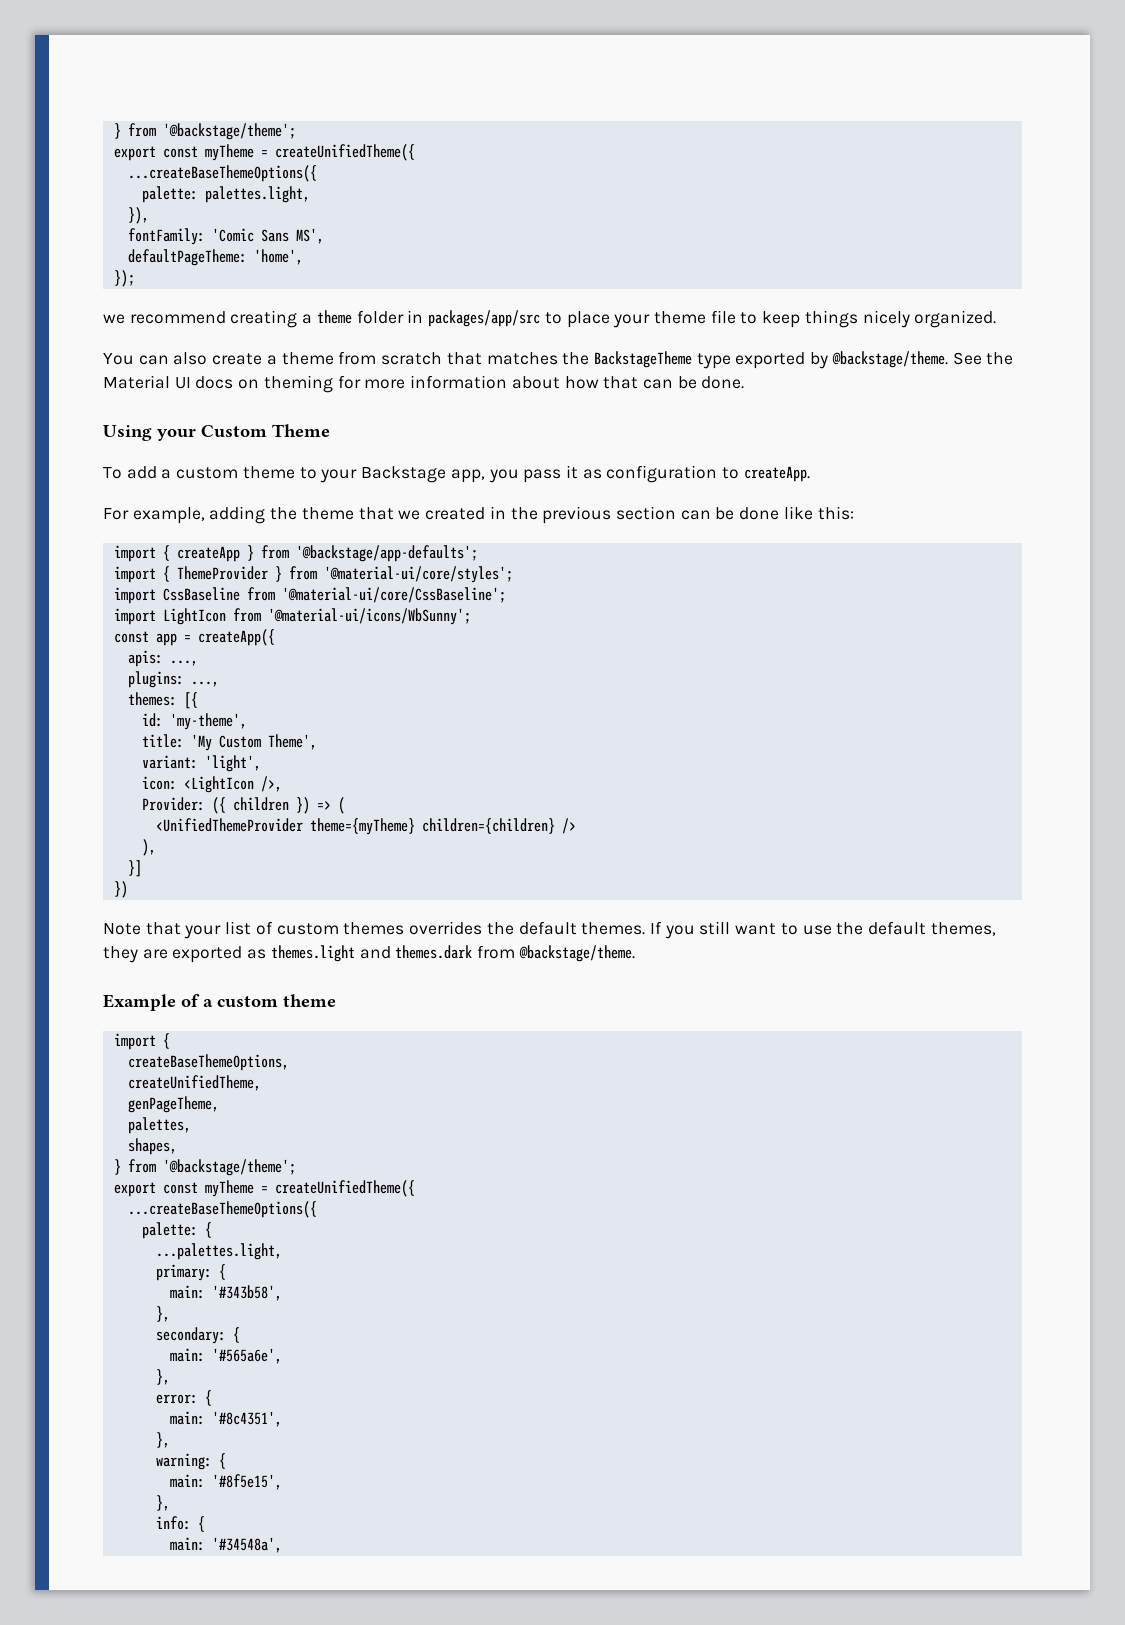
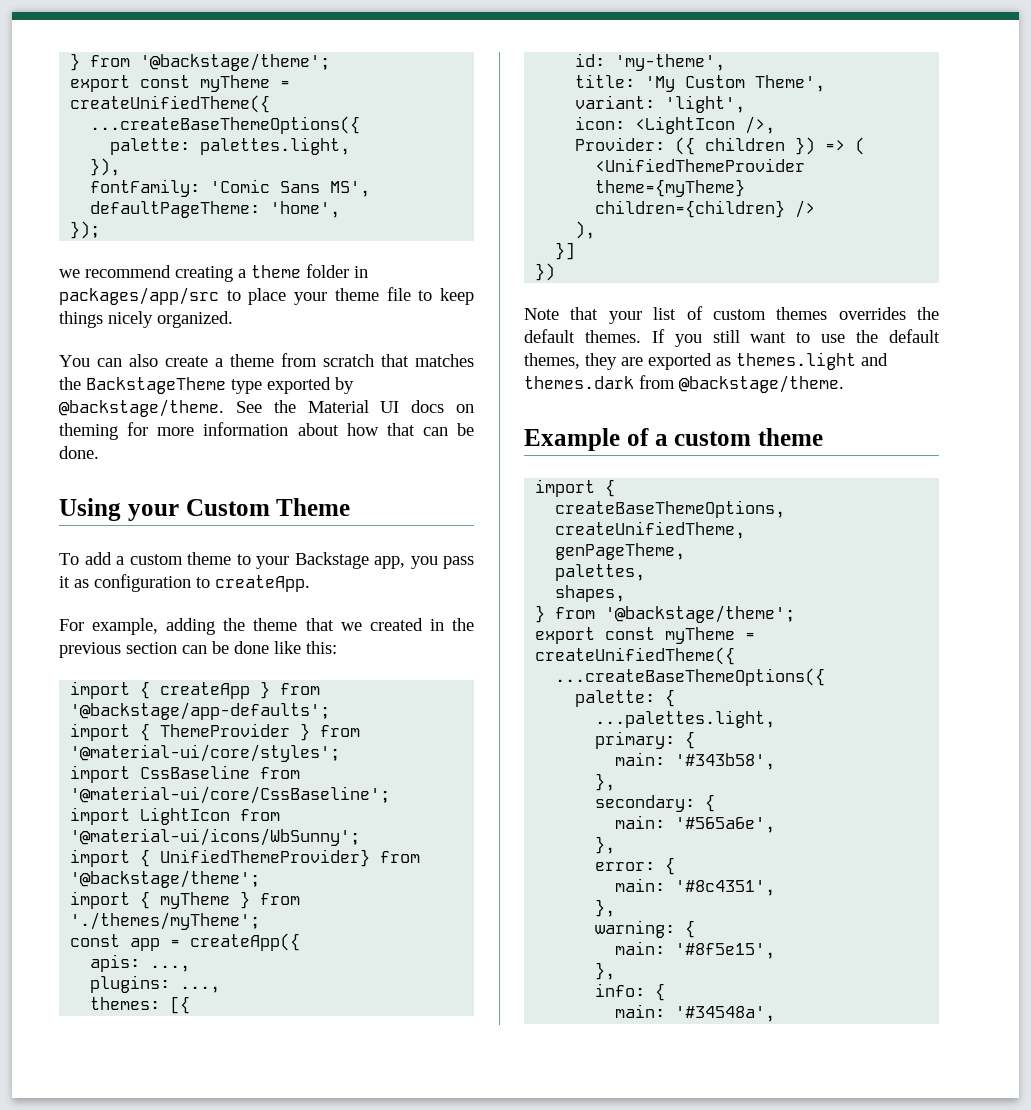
(471, 616) none -> [70,849,421,867] [70,870,261,888] [70,891,301,909] [70,912,261,930] // import { UnifiedThemeProvider} from '@backstage/theme'; // import { myTheme } from './themes/myTheme';

